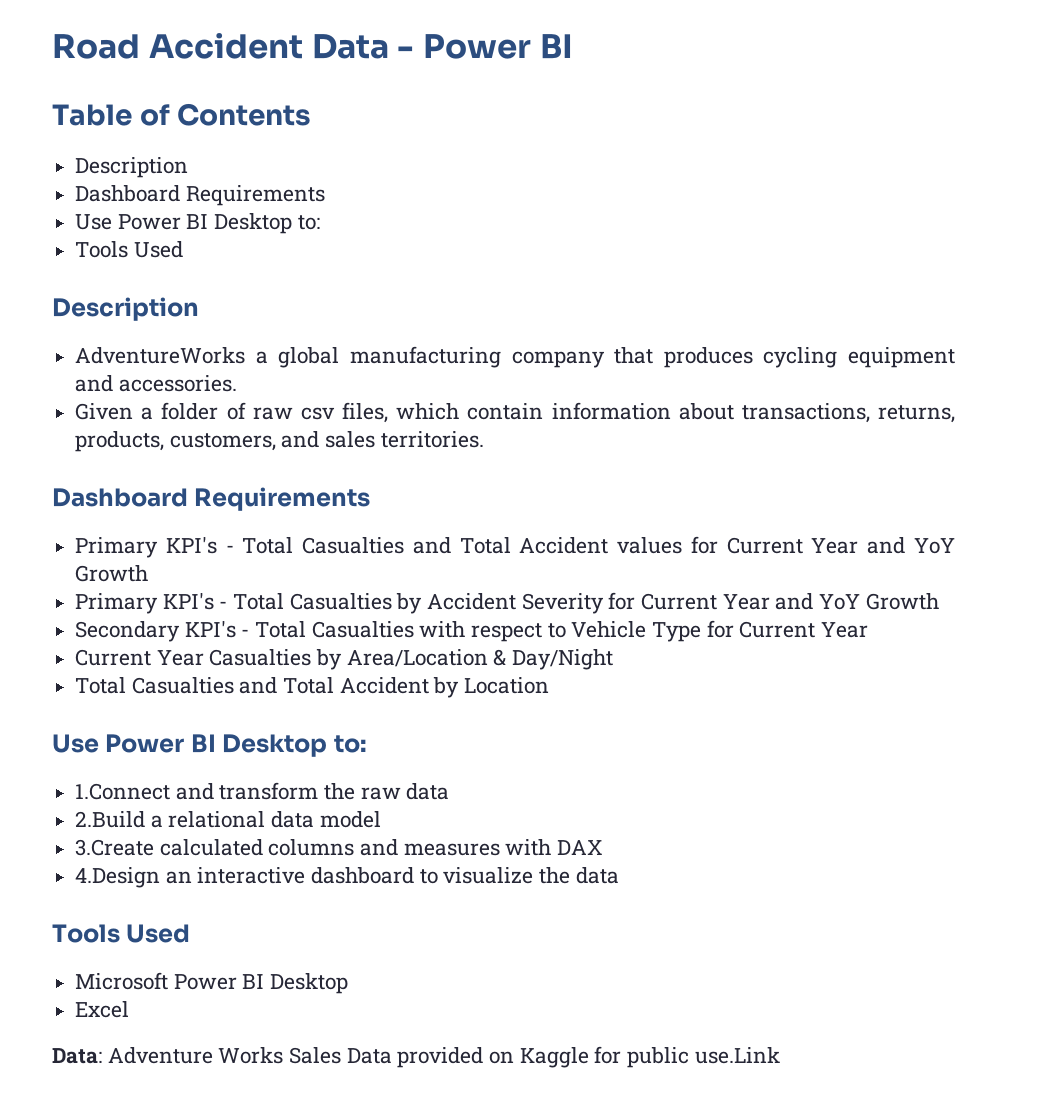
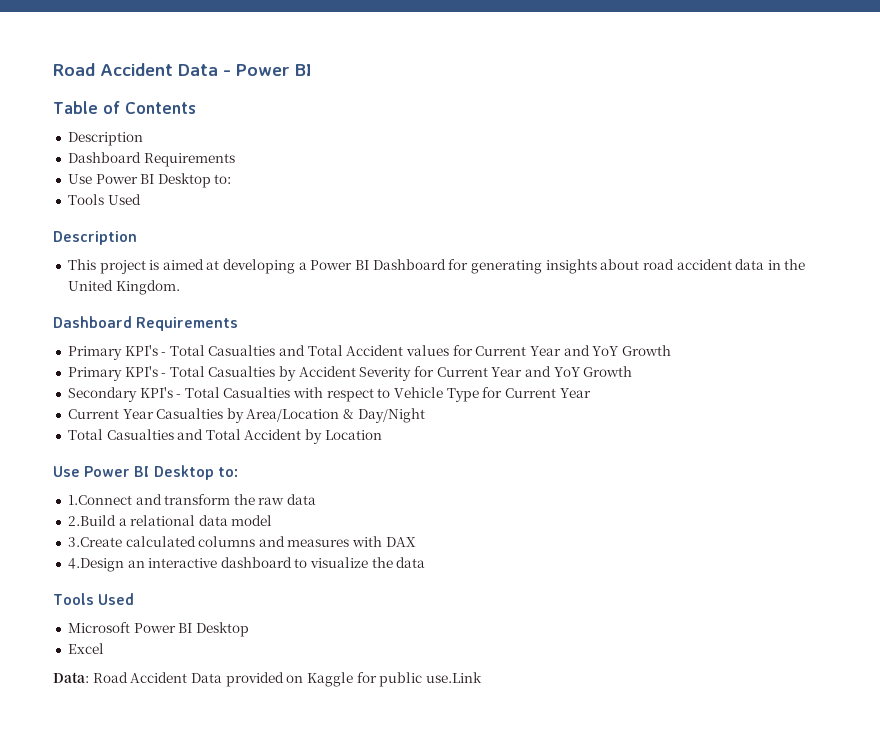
[75,346,955,368] [75,375,237,392] [75,402,955,423] [75,431,484,452] AdventureWorks a global manufacturing company that produces cycling equipment and accessories. // Given a folder of raw csv files, which contain information about transactions, returns, products, customers, and sales territories. -> [67,259,806,274] [67,280,180,295] This project is aimed at developing a Power BI Dashboard for generating insights about road accident data in the United Kingdom.
[107,1047,342,1064] Adventure Works Sales -> [92,672,188,683] Road Accident

